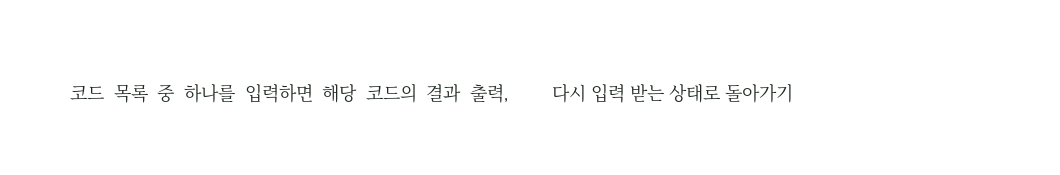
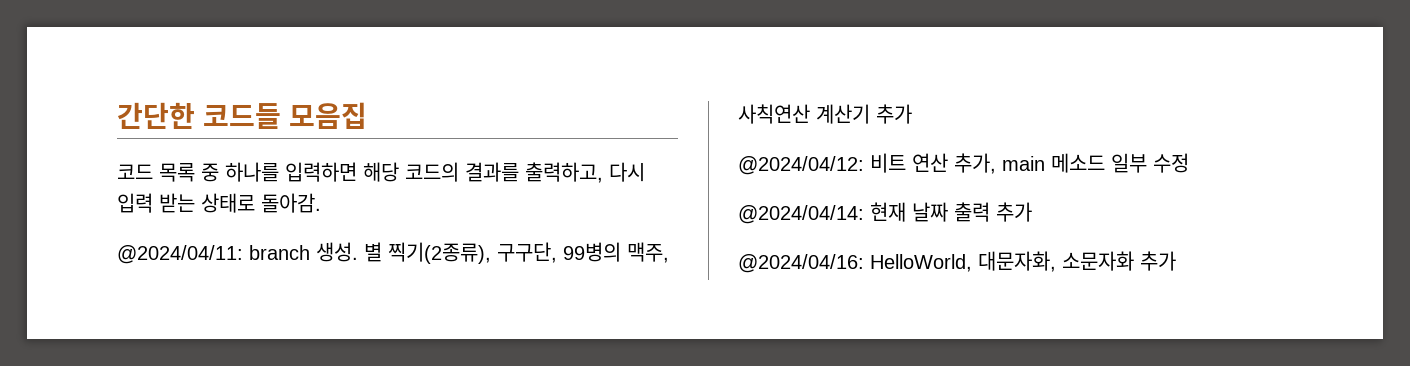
(70, 92) none -> [117,102,367,129] 간단한 코드들 모음집 //
[426,84,508,103] 결과 출력, -> [465,162,603,183] 결과를 출력하고,
[725,84,793,103] 돌아가기 -> [261,193,321,213] [117,242,669,264] [738,104,912,124] [738,153,1189,175] [738,202,1032,224] [738,251,1176,273] 돌아감. // @2024/04/11: branch 생성. 별 찍기(2종류), 구구단, 99병의 맥주, 사칙연산 계산기 추가 // @2024/04/12: 비트 연산 추가, main 메소드 일부 수정 // @2024/04/14: 현재 날짜 출력 추가 // @2024/04/16: HelloWorld, 대문자화, 소문자화 추가

